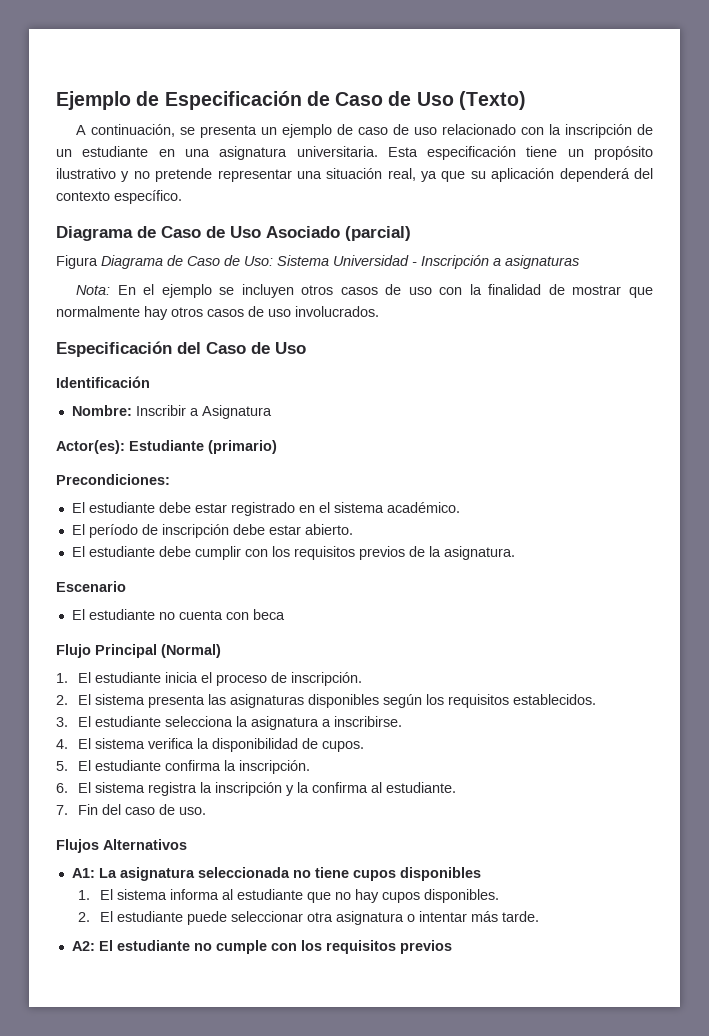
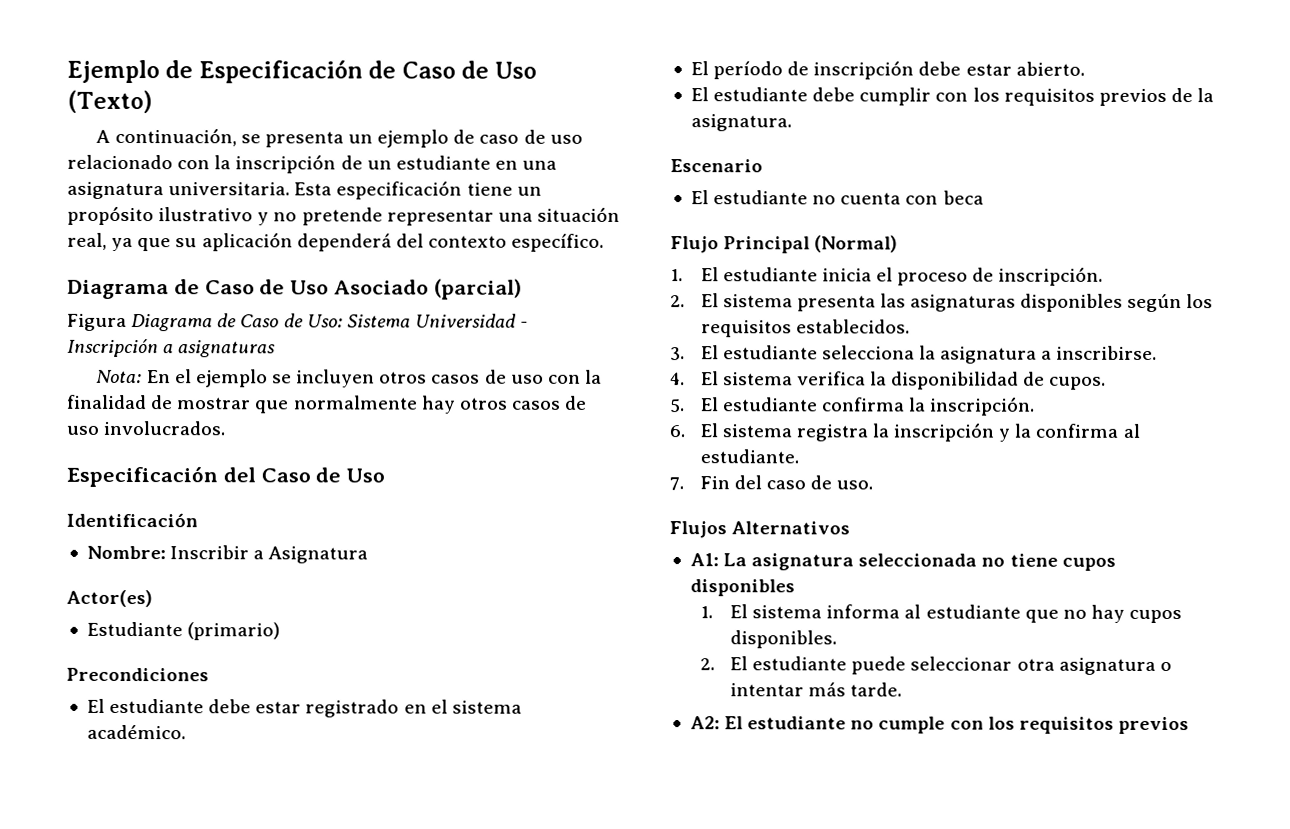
[56,440,125,454] Actor(es): -> [66,589,153,608] Actor(es) //
[56,474,170,485] Precondiciones: -> [66,667,209,682] Precondiciones

